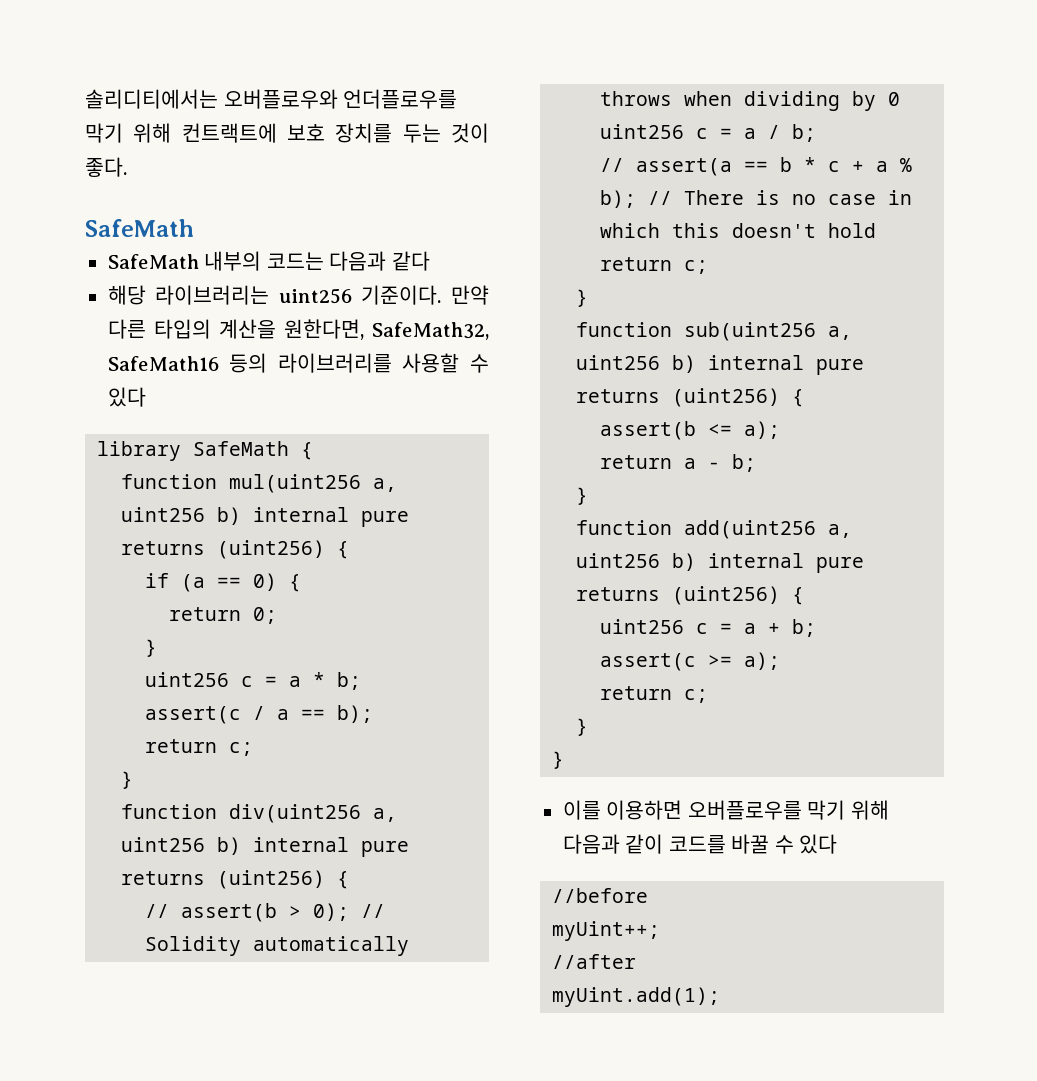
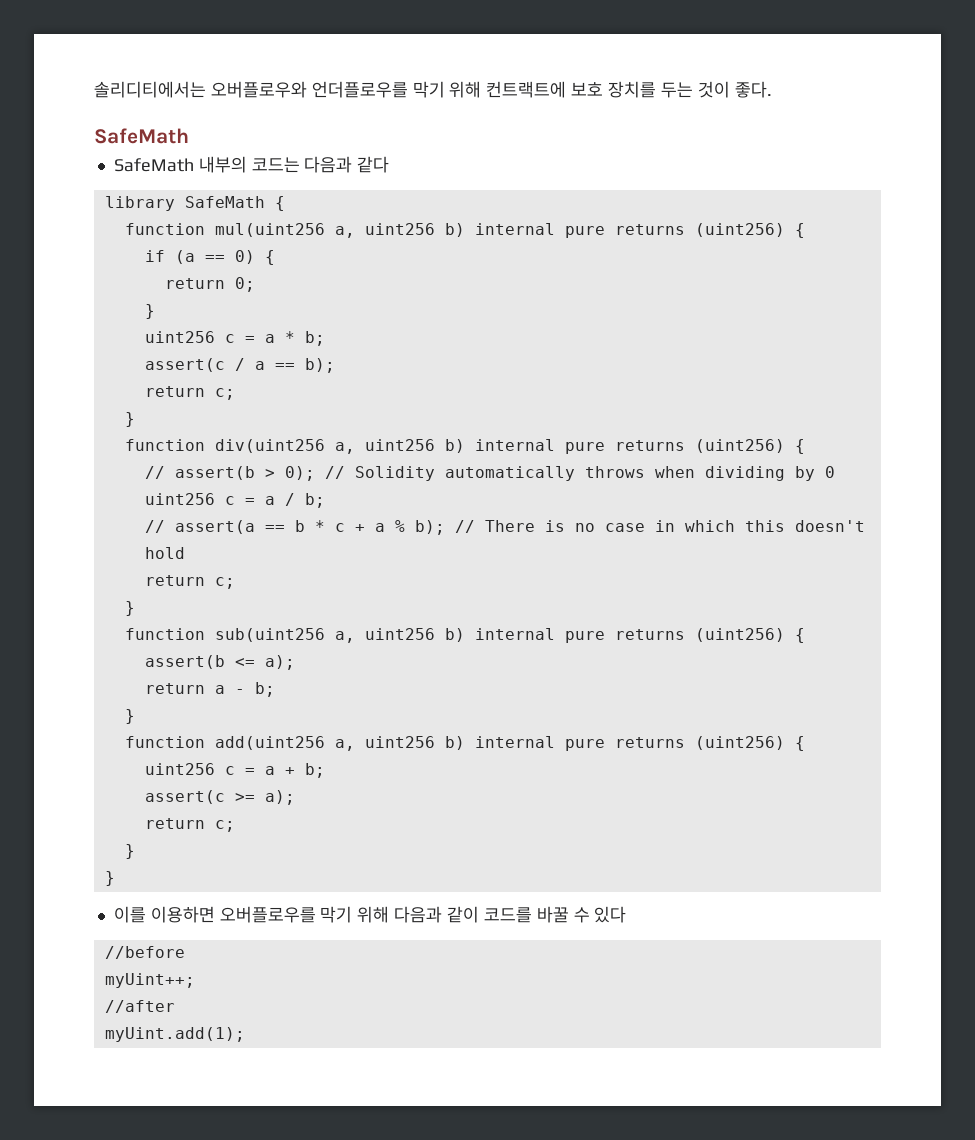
[107,285,489,305] [107,319,490,340] [107,353,490,373] [107,387,146,407] // 해당 라이브러리는 uint256 기준이다. 만약 다른 타입의 계산을 원한다면, SafeMath32, SafeMath16 등의 라이브러리를 사용할 수 있다 -> (390, 164) none

